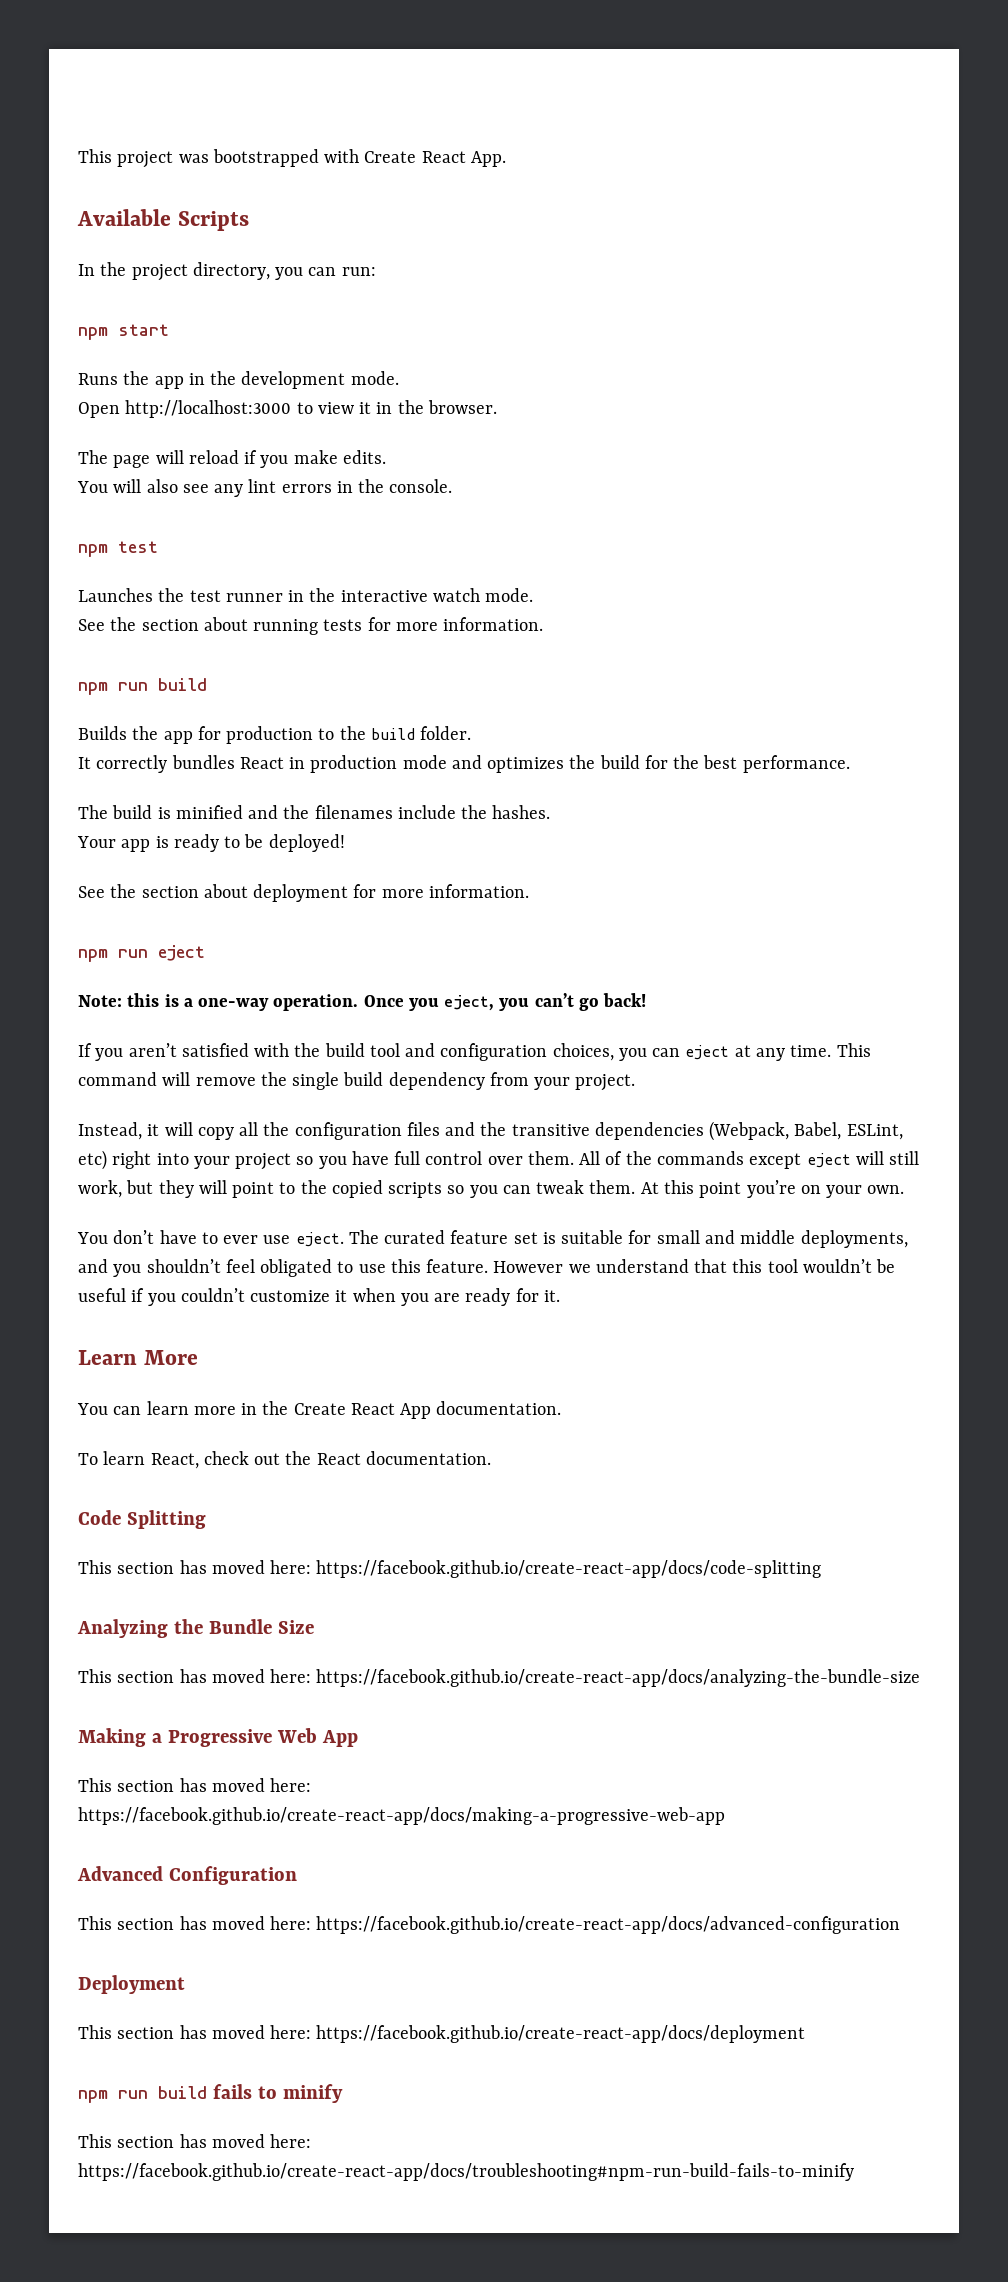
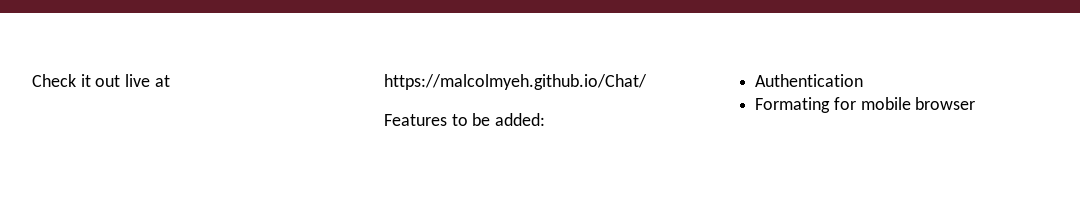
[78,149,506,168] [77,209,249,231] [78,262,376,281] [78,324,169,340] [78,371,399,389] [78,400,497,418] [78,450,386,468] [77,479,453,497] [78,541,158,557] [78,588,534,602] [78,617,544,635] [78,678,207,695] [78,726,472,744] [78,755,850,773] [78,805,551,819] [77,834,345,852] [78,884,529,902] [78,945,205,962] [78,993,647,1011] [78,1043,871,1061] [78,1072,636,1091] [78,1121,903,1141] [78,1150,920,1170] [78,1180,905,1198] [77,1230,908,1248] [78,1259,896,1277] [78,1288,560,1306] [78,1350,198,1365] [77,1401,562,1419] [78,1451,491,1469] [78,1510,206,1529] [78,1560,822,1578] [77,1619,314,1638] [78,1669,921,1687] [78,1728,358,1747] [78,1778,312,1792] [78,1807,725,1825] [77,1866,297,1885] [78,1916,901,1934] [78,1975,185,1994] [78,2025,806,2043] [78,2084,343,2103] [78,2134,312,2148] [78,2163,854,2181] This project was bootstrapped with Create React App. // Available Scripts // In the project directory, you can run: // npm start // Runs the app in the development mode. // Open http://localhost:3000 to view it in the browser. // The page will reload if you make edits. // You will also see any lint errors in the console. // npm test // Launches the test runner in the interactive watch mode. // See the section about running tests for more information. // npm run build // Builds the app for production to the build folder. // It correctly bundles React in production mode and optimizes the build for the best performance. // The build is minified and the filenames include the hashes. // Your app is ready to be deployed! // See the section about deployment for more information. // npm run eject // Note: this is a one-way operation. Once you eject, you can’t go back! // If you aren’t satisfied with the build tool and configuration choices, you can eject at any time. This command will remove the single build dependency from your project. // Instead, it will copy all the configuration files and the transitive dependencies (Webpack, Babel, ESLint, etc) right into your project so you have full control over them. All of the commands except eject will still work, but they will point to the copied scripts so you can tweak them. At this point you’re on your own. // You don’t have to ever use eject. The curated feature set is suitable for small and middle deployments, and you shouldn’t feel obligated to use this feature. However we understand that this tool wouldn’t be useful if you couldn’t customize it when you are ready for it. // Learn More // You can learn more in the Create React App documentation. // To learn React, check out the React documentation. // Code Splitting // This section has moved here: https://facebook.github.io/create-react-app/docs/code-splitting // Analyzing the Bundle Size // This section has moved here: https://facebook.github.io/create-react-app/docs/analyzing-the-bundle-size // Making a Progressive Web App // This section has moved here: https://facebook.github.io/create-react-app/docs/making-a-progressive-web-app // Advanced Configuration // This section has moved here: https://facebook.github.io/create-react-app/docs/advanced-configuration // Deployment // This section has moved here: https://facebook.github.io/create-react-app/docs/deployment // npm run build fails to minify // This section has moved here: https://facebook.github.io/create-react-app/docs/troubleshooting#npm-run-build-fails-to-minify -> [32,74,647,90] [384,113,546,126] [755,74,864,87] [755,97,976,113] Check it out live at https://malcolmyeh.github.io/Chat/ // Features to be added: // Authentication // Formating for mobile browser

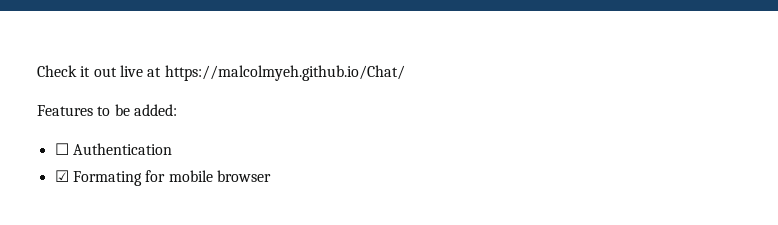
(546, 119) none -> [54,143,69,155] ☐
(864, 80) none -> [54,170,69,182] ☑

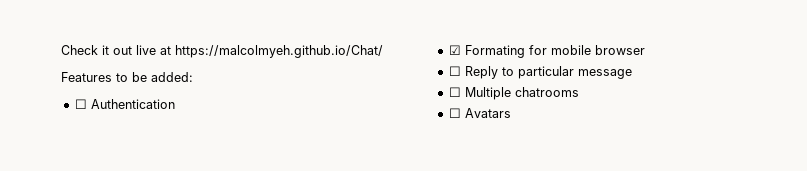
(271, 176) none -> [448,66,632,79] [448,87,579,100] [448,108,511,118] // ☐ Reply to particular message // ☐ Multiple chatrooms // ☐ Avatars

